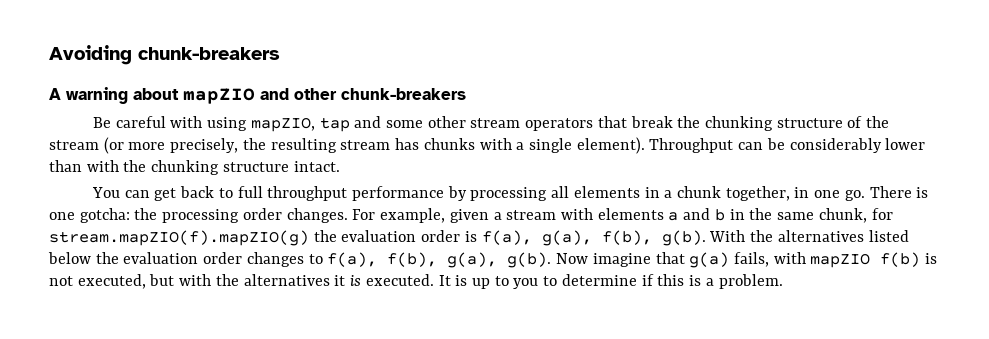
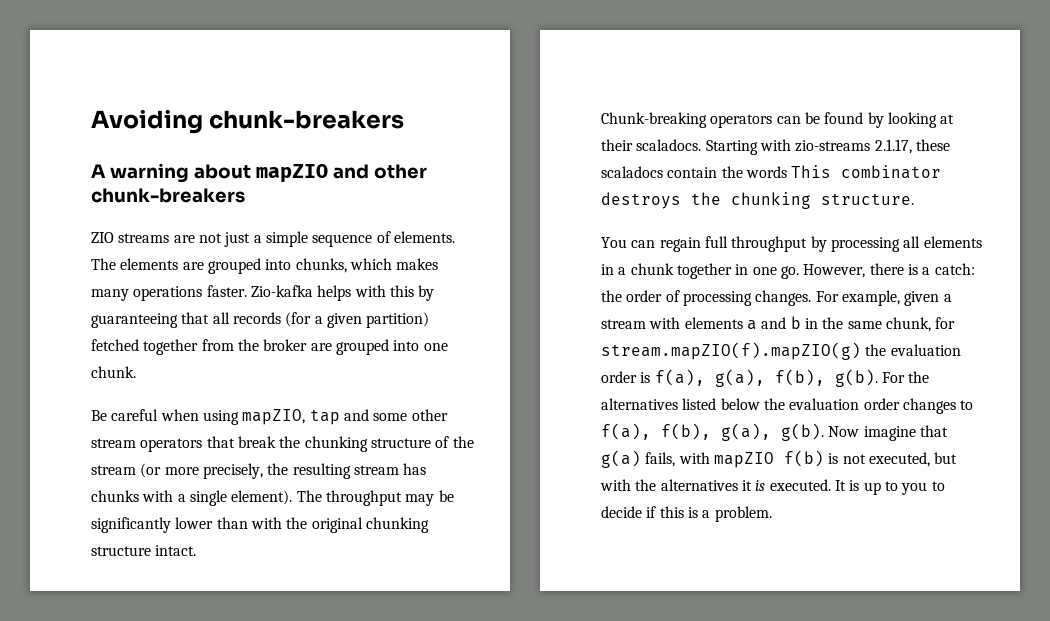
(466, 94) none -> [91,231,455,247] [91,258,439,274] [91,285,435,301] [91,312,430,328] [91,339,448,355] [91,366,136,378] // ZIO streams are not just a simple sequence of elements. The elements are grouped into chunks, which makes many operations faster. Zio-kafka helps with this by guaranteeing that all records (for a given partition) fetched together from the broker are grouped into one chunk.
[170,116,203,128] with -> [160,409,199,421] when
[649,138,882,153] Throughput can be considerably -> [296,490,454,506] [91,517,171,533] The throughput may be significantly
(147, 166) none -> [311,517,363,533] original
(340, 166) none -> [601,112,955,128] [601,139,950,155] [601,165,942,179] [601,192,914,209] // Chunk-breaking operators can be found by looking at their scaladocs. Starting with zio-streams 2.1.17, these scaladocs contain the words This combinator destroys the chunking structure.
[154,186,233,201] get back to -> [659,237,701,252] regain
[351,186,444,201] performance -> (808, 244) none
[725,186,790,201] together, -> [676,263,732,279] together
[869,186,929,198] [49,208,282,223] There is one gotcha: the processing order -> [803,263,975,278] [601,290,752,306] However, there is a catch: the order of processing
[709,230,746,242] With -> [881,372,905,383] For
[561,274,637,286] determine -> [601,506,642,518] decide

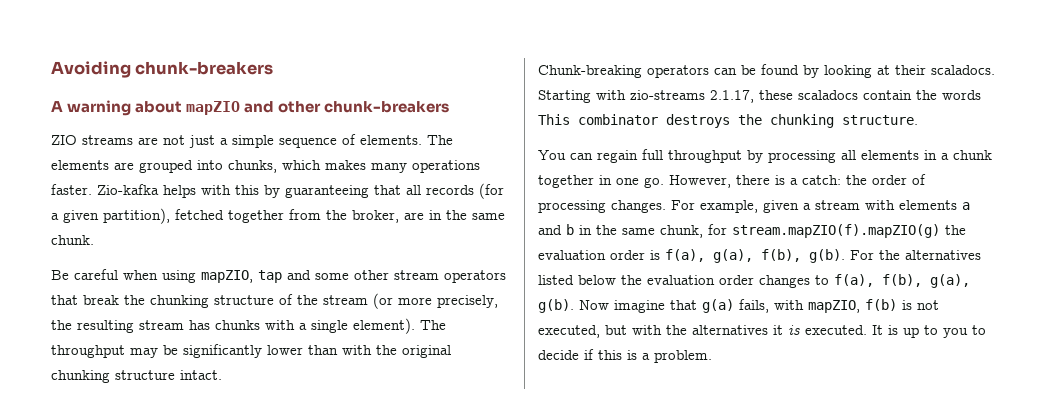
[366,312,430,328] partition) -> [103,208,170,224] partition),
[263,339,448,355] broker are grouped into one -> [352,210,505,223] broker, are in the same
[713,452,774,468] mapZIO -> [808,300,860,313] mapZIO,

